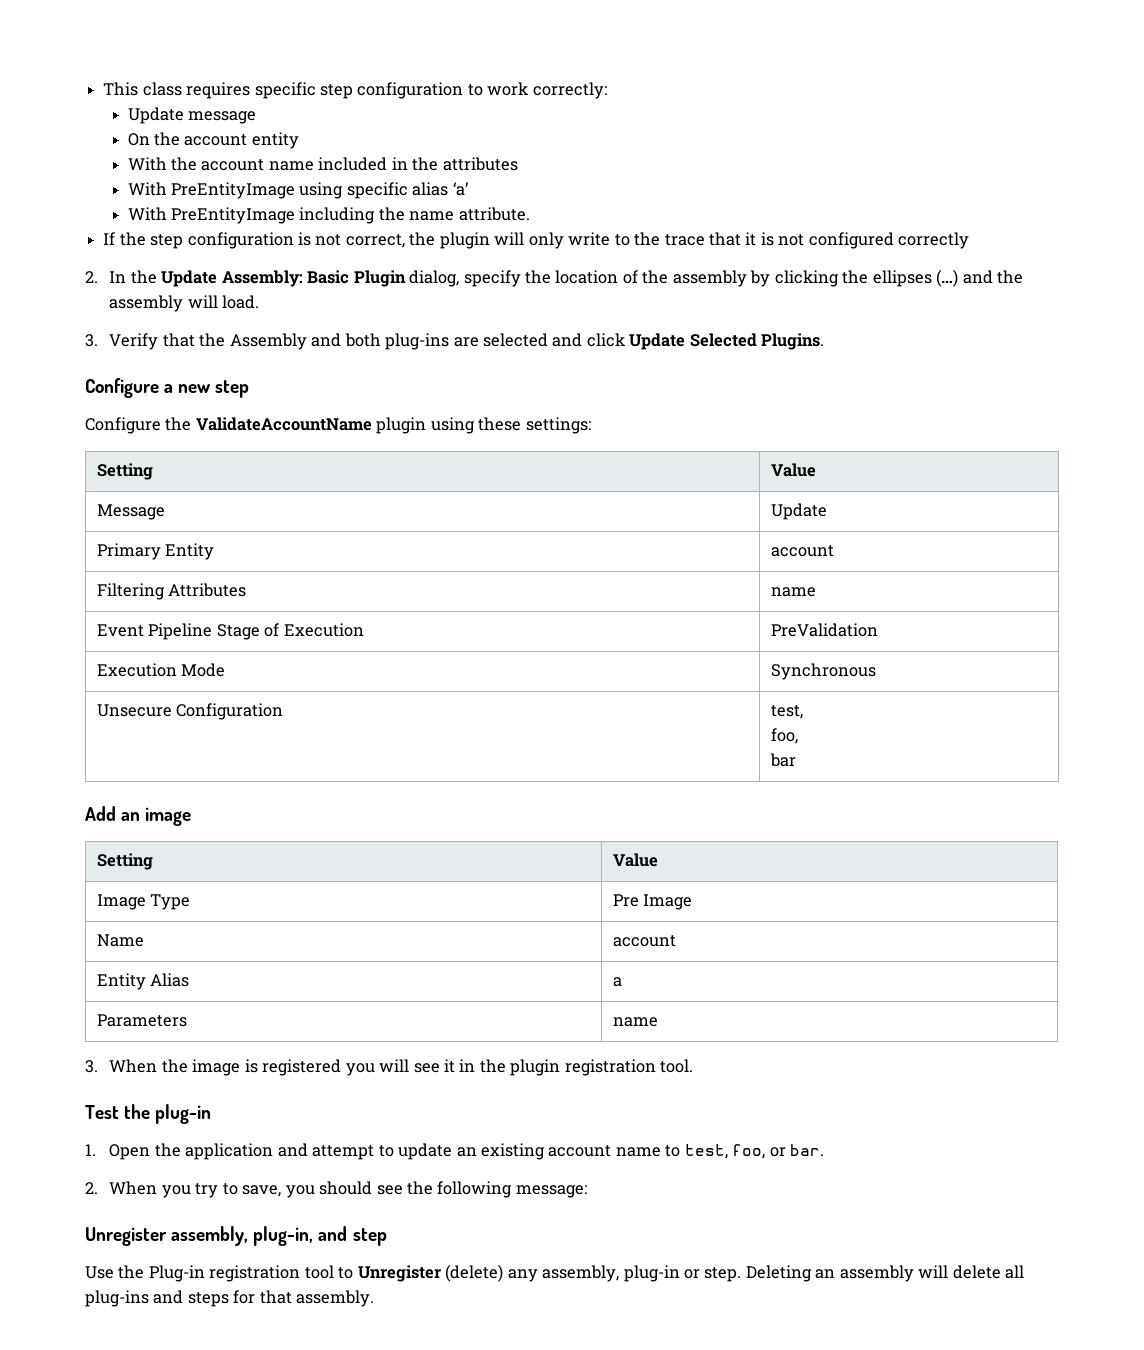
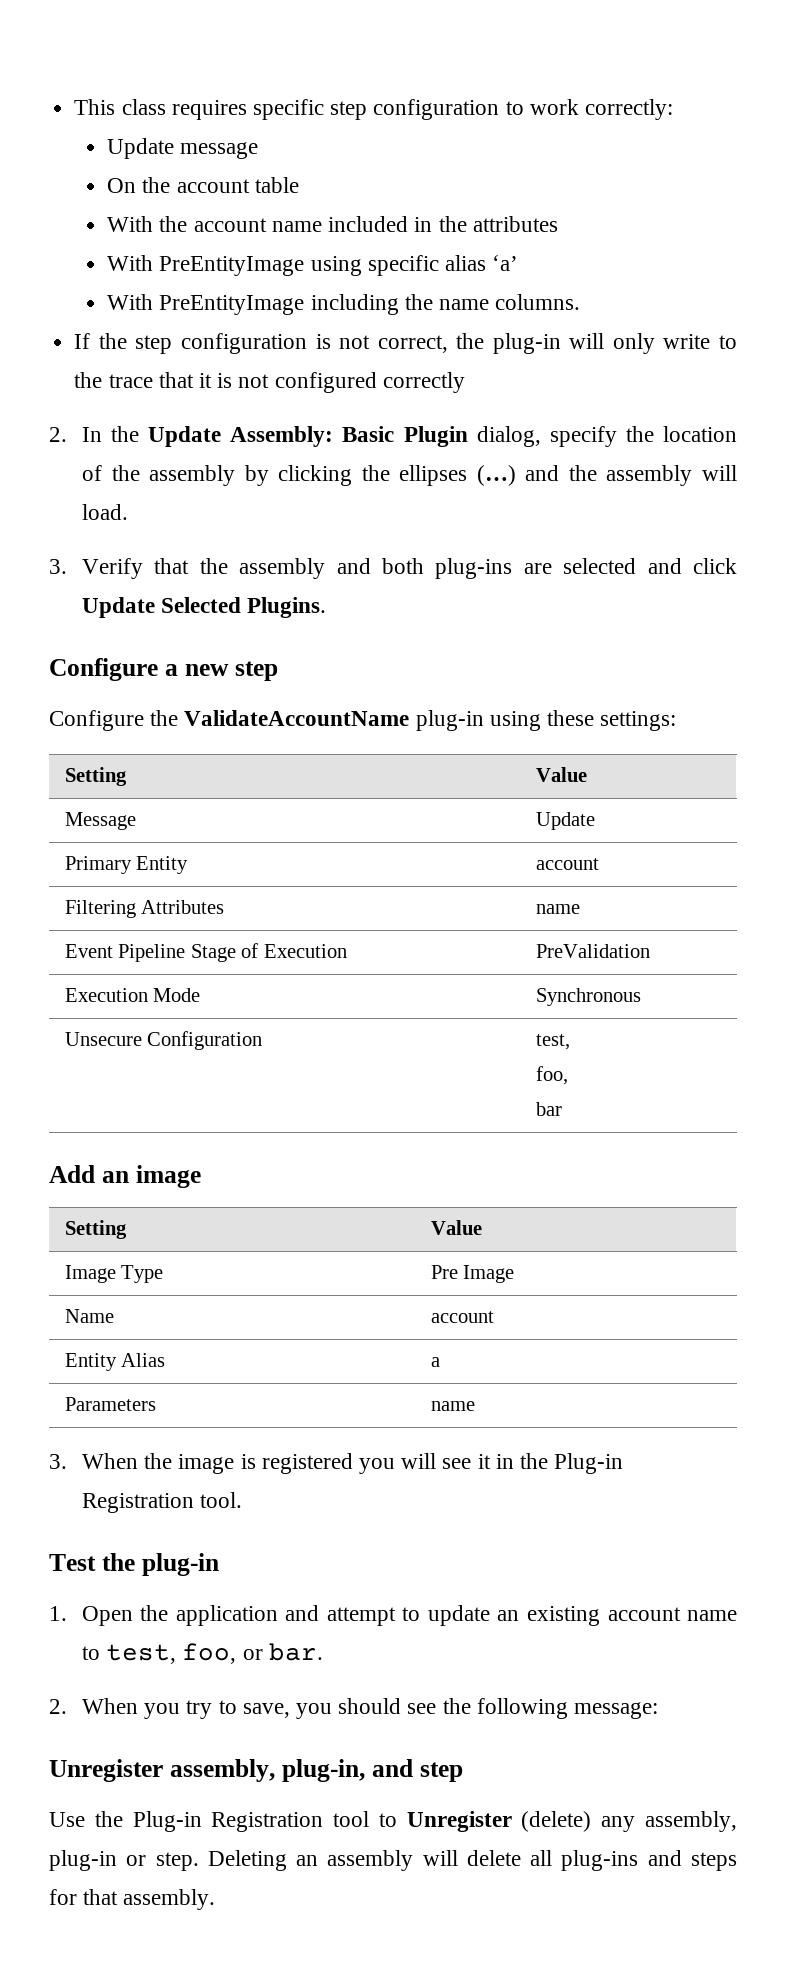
[251,132,299,149] entity -> [254,177,299,193] table
[458,207,530,221] attribute. -> [495,294,581,310] columns.
[439,232,490,249] plugin -> [492,333,561,354] plug-in
[229,333,307,350] Assembly -> [239,558,326,579] assembly
[376,417,427,434] plugin -> [415,710,484,731] plug-in
[510,1059,656,1076] plugin registration -> [554,1453,624,1474] [81,1493,194,1513] Plug-in Registration
[209,1265,301,1282] registration -> [211,1812,324,1832] Registration

